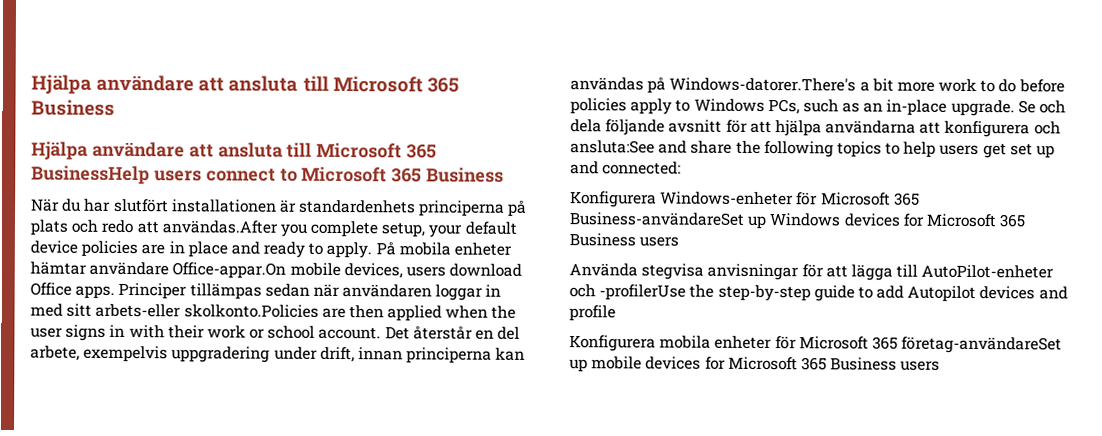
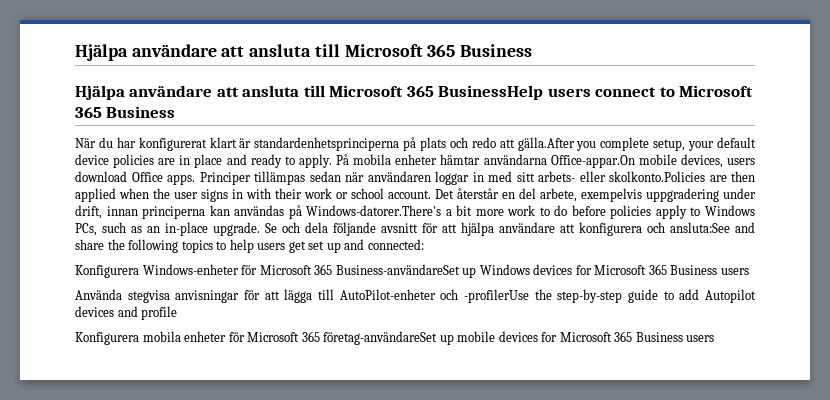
[113,198,506,217] slutfört installationen är standardenhets principerna -> [138,137,400,151] konfigurerat klart är standardenhetsprinciperna
[161,220,278,234] användas.After -> [517,137,575,151] gälla.After
[89,261,170,276] användare -> [483,154,547,165] användarna
[95,303,182,318] arbets-eller -> [538,171,606,182] arbets- eller
[825,120,917,134] användarna -> [499,222,555,233] användare

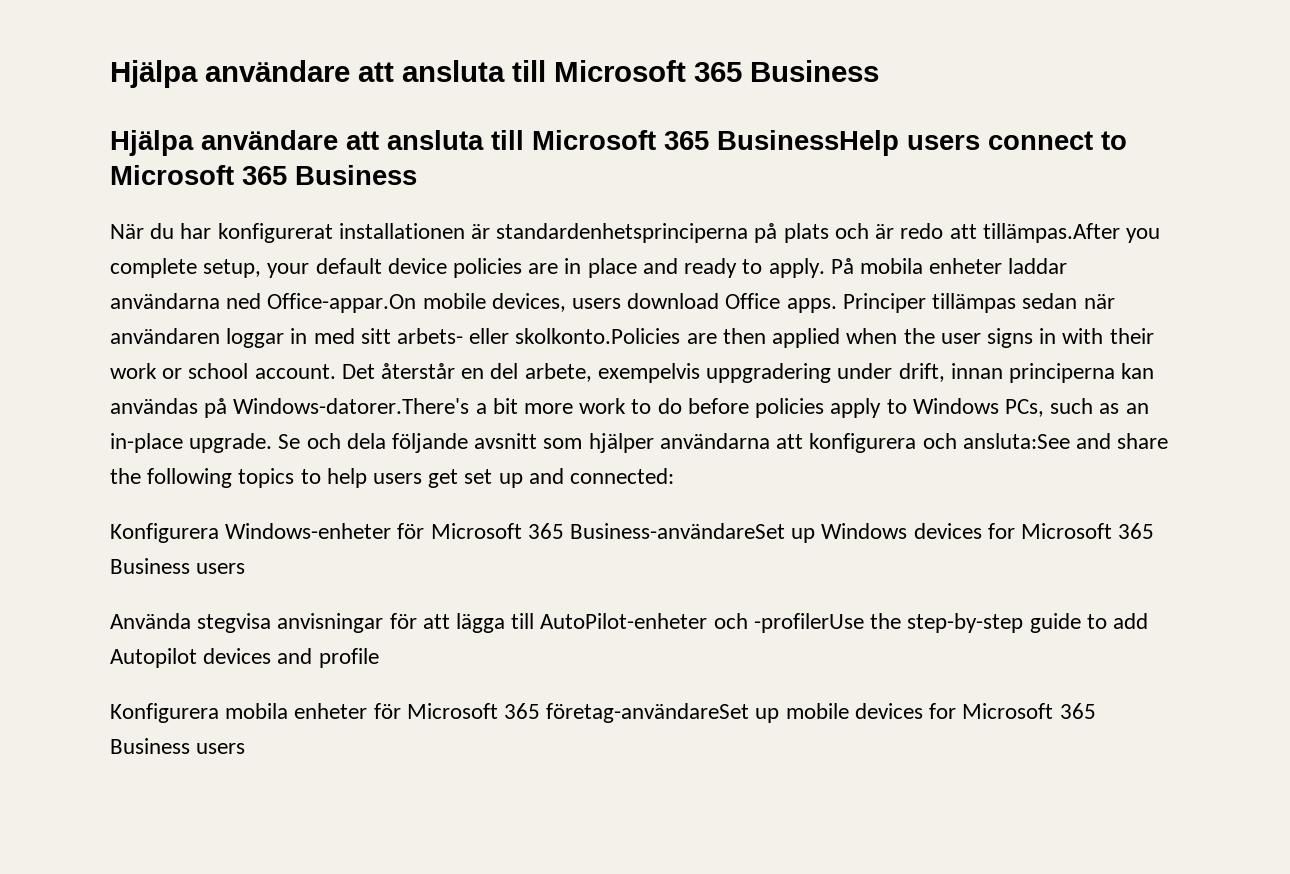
[209,137,237,148] klart -> [338,223,465,239] installationen
(468, 142) none -> [875,224,895,239] är
[517,137,575,151] gälla.After -> [982,223,1120,243] tillämpas.After
[440,154,547,165] hämtar användarna -> [1008,258,1068,274] [110,293,262,309] laddar användarna ned
[422,222,555,236] för att hjälpa användare -> [543,433,770,453] som hjälper användarna

